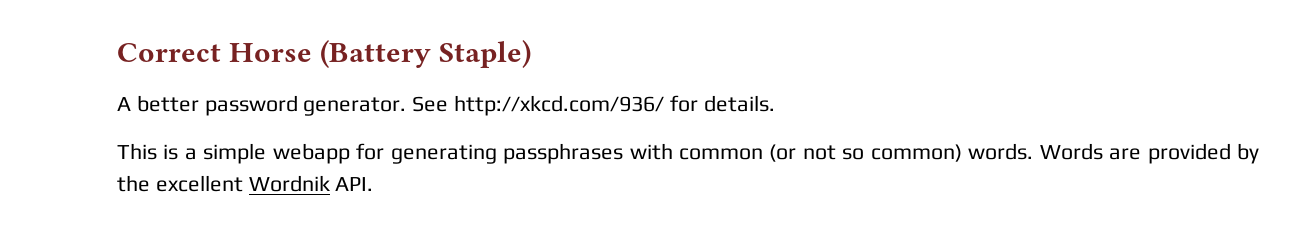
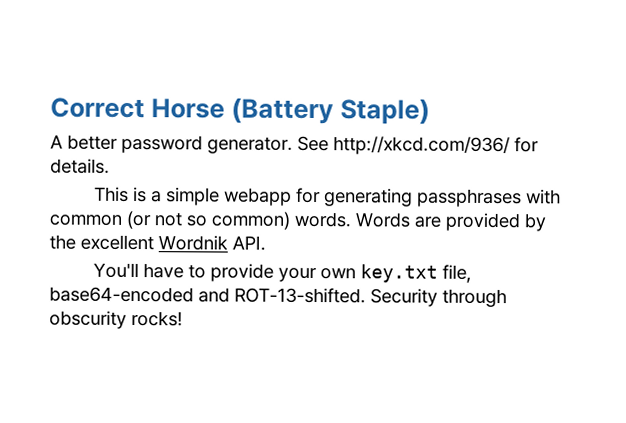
(374, 184) none -> [92,262,472,283] [49,286,507,308] [49,310,183,329] // You'll have to provide your own key.txt file, base64-encoded and ROT-13-shifted. Security through obscurity rocks!

